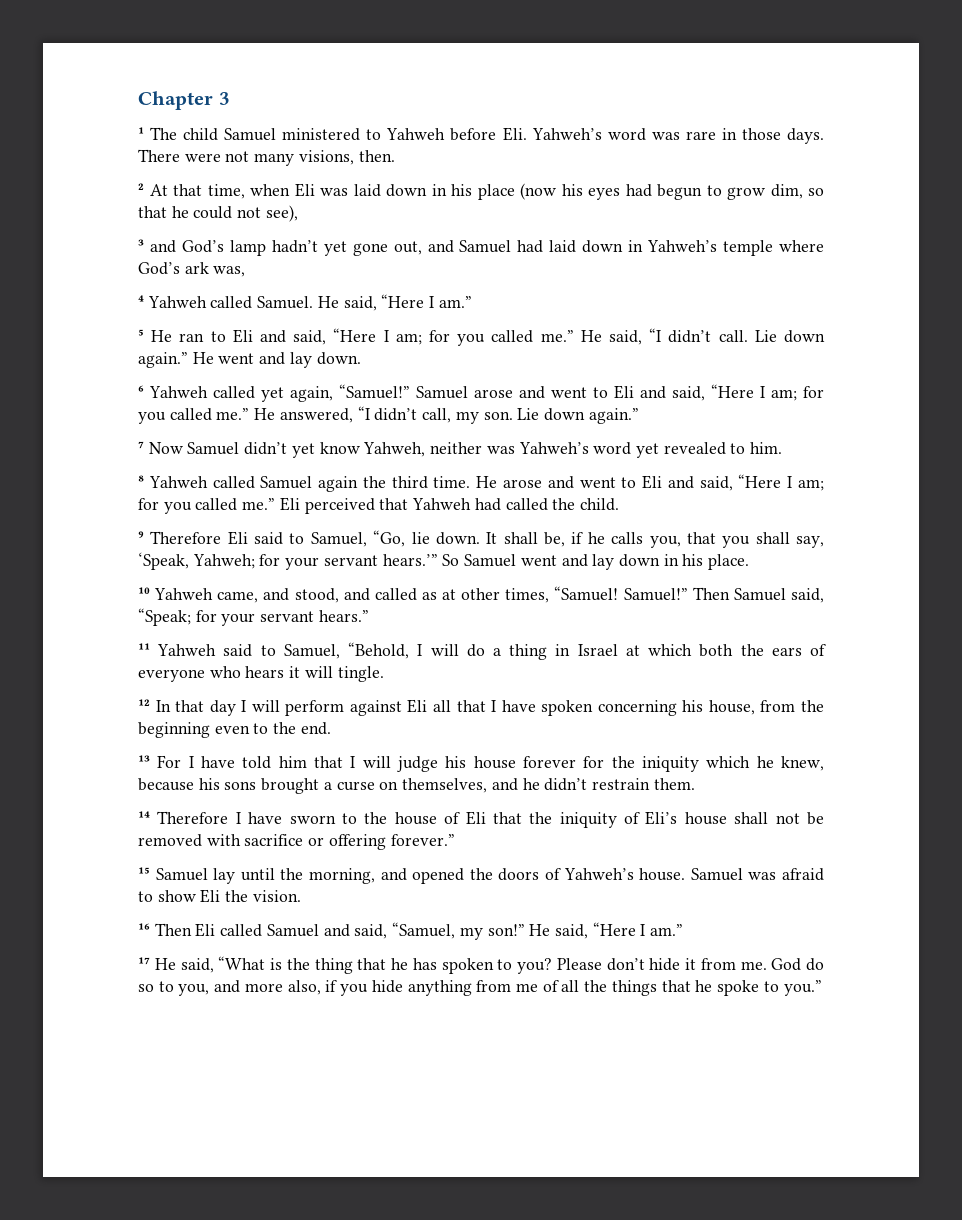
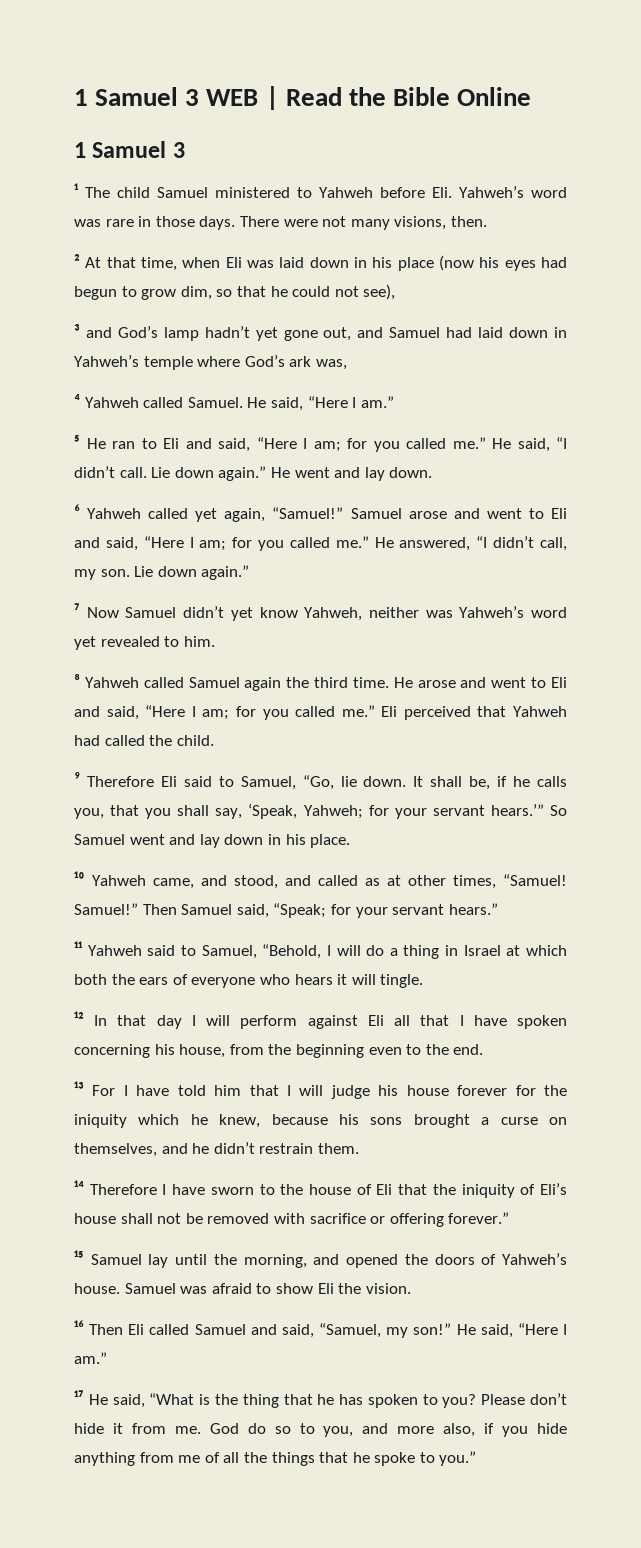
[138,91,213,110] Chapter -> [74,86,532,110] [74,141,167,158] 1 Samuel 3 WEB | Read the Bible Online // 1 Samuel

